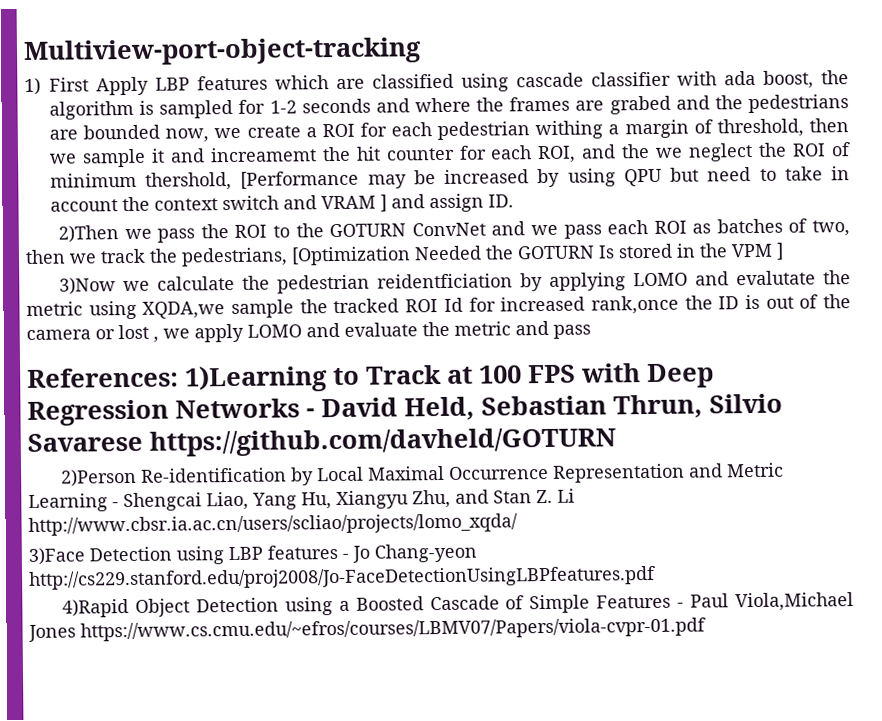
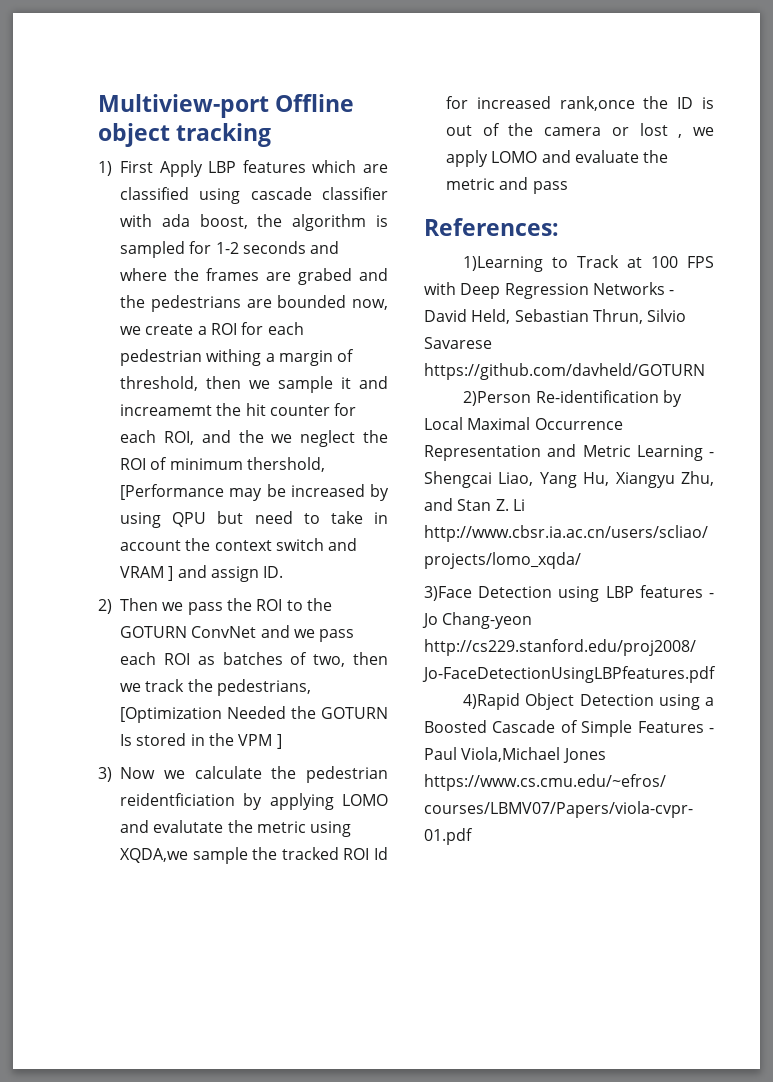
[23,37,422,66] Multiview-port-object-tracking -> [98,94,355,118] [98,123,272,147] Multiview-port Offline object tracking
[58,225,120,243] 2)Then -> [98,598,158,614] 2) Then
[59,277,117,295] 3)Now -> [98,767,155,782] 3) Now
(179, 377) none -> (559, 227) //

